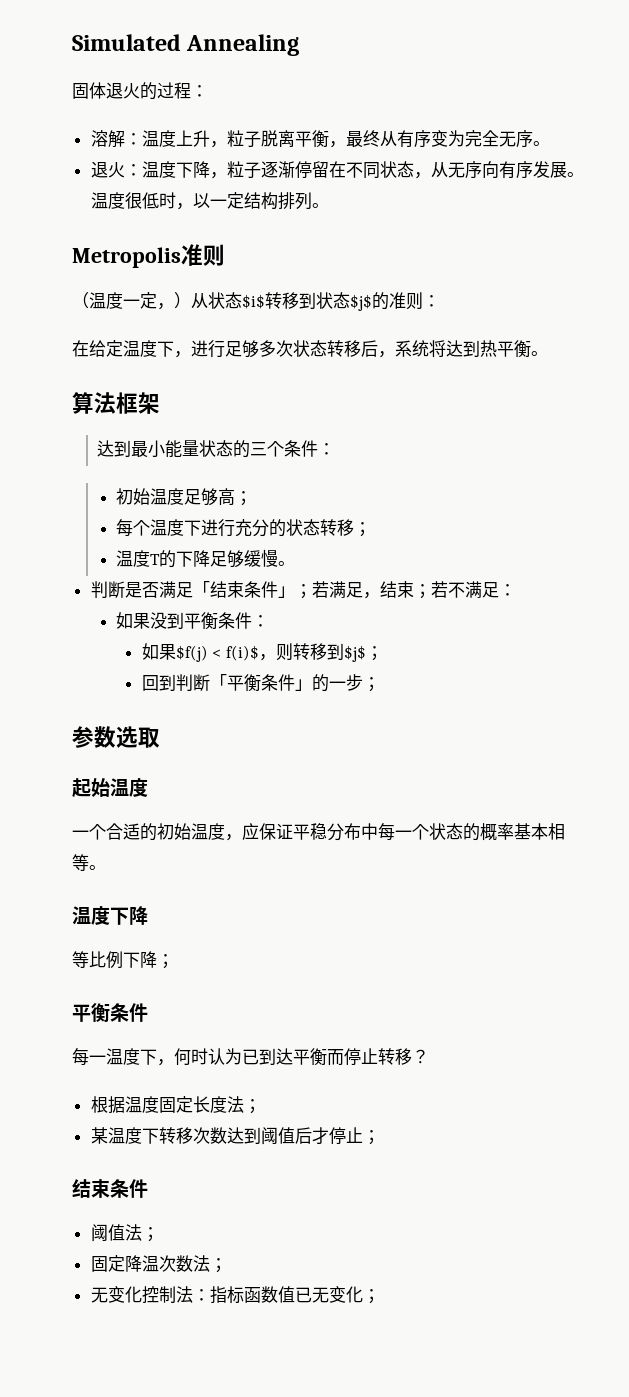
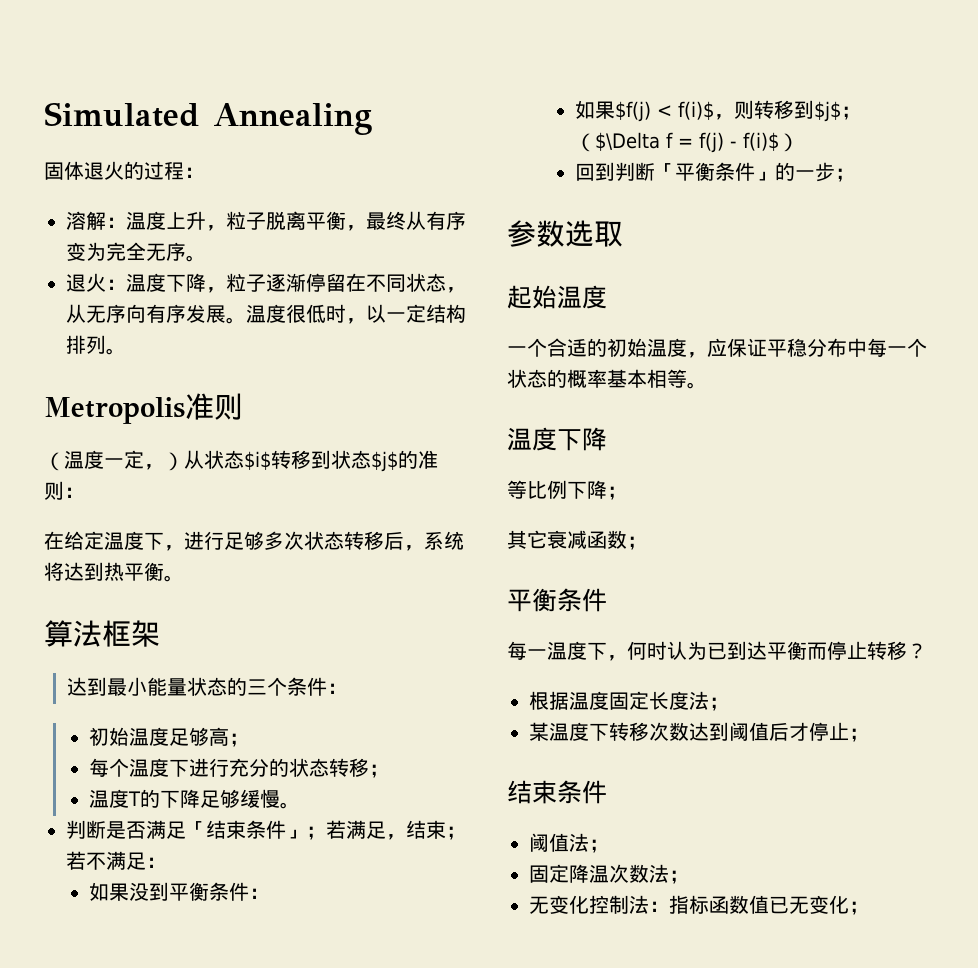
(383, 653) none -> [575,132,800,153] （$\Delta f = f(j) - f(i)$）
(174, 961) none -> [507,530,647,550] // 其它衰减函数；

